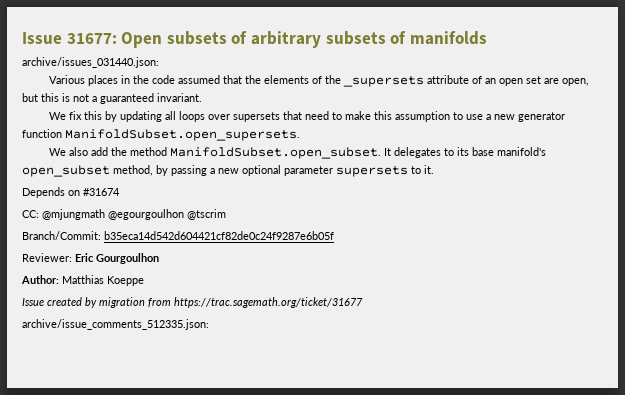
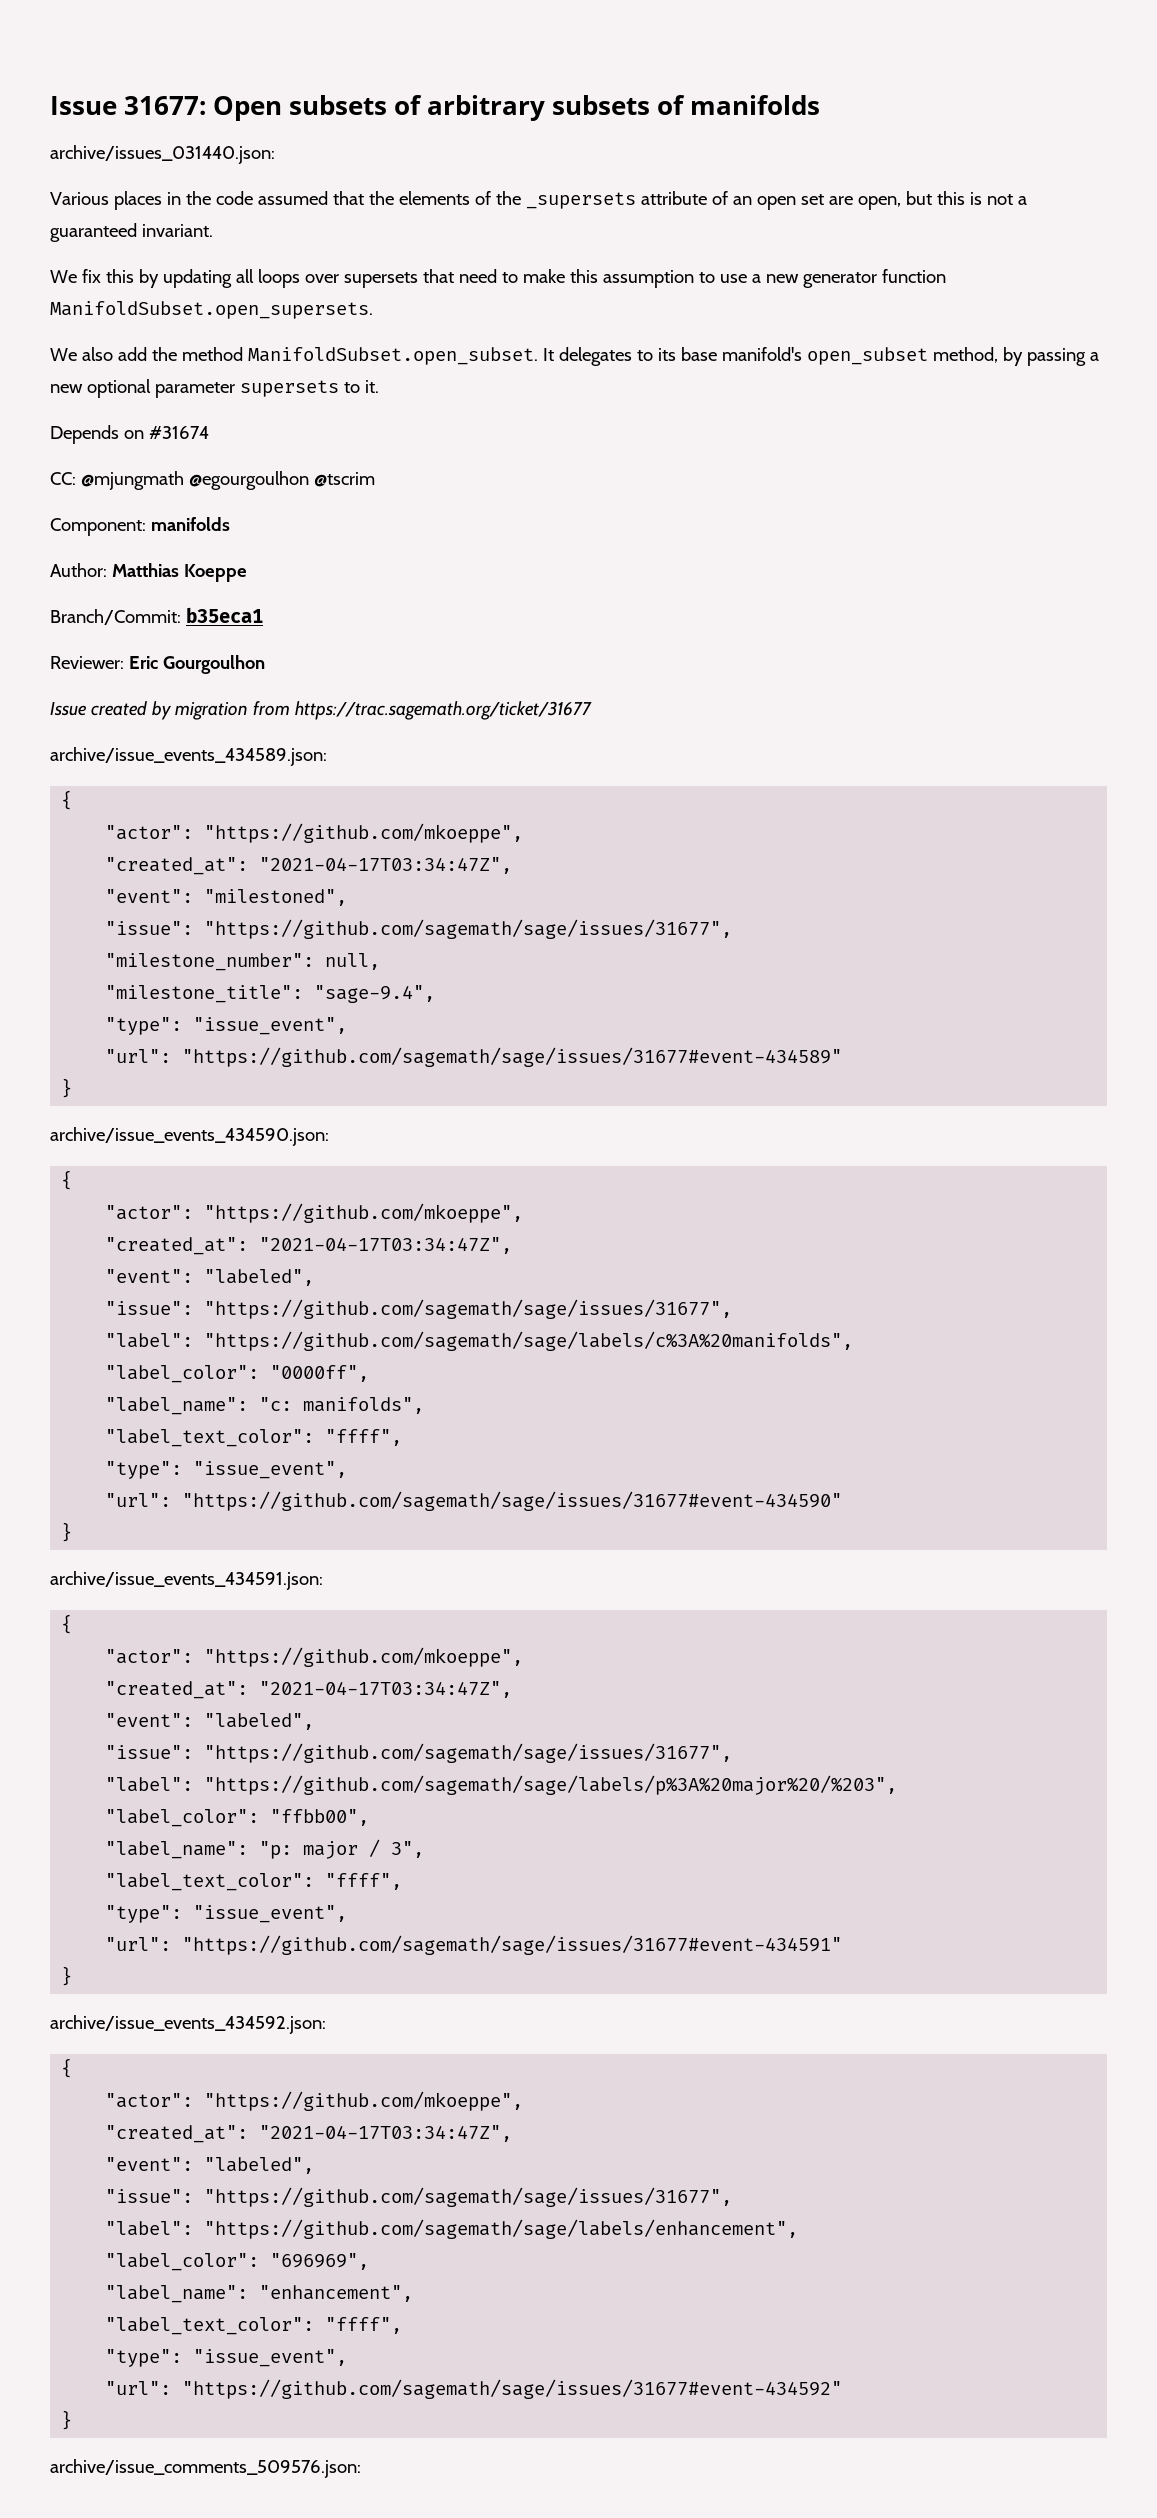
(226, 214) none -> [50,517,230,536] [50,563,247,582] // Component: manifolds // Author: Matthias Koeppe
[104,231,334,240] b35eca14d542d604421cf82de0c24f9287e6b05f -> [185,607,263,623] b35eca1
[21,275,144,286] // Author: Matthias Koeppe -> (265, 664) none
[22,319,209,330] archive/issue_comments_512335.json: -> [50,747,327,766] [61,790,73,810] [105,823,524,843] [105,857,513,875] [105,889,348,906] [105,919,733,939] [105,953,381,971] [105,985,436,1003] [105,1017,348,1035] [105,1047,843,1067] [61,1078,73,1098] [50,1127,329,1146] [61,1170,73,1190] [105,1203,524,1223] [105,1237,513,1255] [105,1269,315,1286] [105,1299,733,1319] [105,1331,854,1351] [105,1365,370,1383] [105,1397,425,1415] [105,1429,403,1447] [105,1461,348,1479] [105,1491,843,1511] [61,1522,73,1542] [50,1571,323,1590] [61,1614,73,1634] [105,1647,524,1667] [105,1681,513,1699] [105,1713,315,1730] [105,1743,733,1763] [105,1775,898,1795] [105,1809,370,1827] [105,1839,425,1859] [105,1873,403,1891] [105,1905,348,1923] [105,1935,843,1955] [61,1966,73,1986] [50,2015,326,2034] [61,2058,73,2078] [105,2091,524,2111] [105,2125,513,2143] [105,2157,315,2174] [105,2187,733,2207] [105,2219,799,2239] [105,2253,370,2271] [105,2285,414,2303] [105,2317,403,2335] [105,2349,348,2367] [105,2379,843,2399] [61,2410,73,2430] [50,2459,361,2478] archive/issue_events_434589.json: // { // "actor": "https://github.com/mkoeppe", // "created_at": "2021-04-17T03:34:47Z", // "event": "milestoned", // "issue": "https://github.com/sagemath/sage/issues/31677", // "milestone_number": null, // "milestone_title": "sage-9.4", // "type": "issue_event", // "url": "https://github.com/sagemath/sage/issues/31677#event-434589" // } // archive/issue_events_434590.json: // { // "actor": "https://github.com/mkoeppe", // "created_at": "2021-04-17T03:34:47Z", // "event": "labeled", // "issue": "https://github.com/sagemath/sage/issues/31677", // "label": "https://github.com/sagemath/sage/labels/c%3A%20manifolds", // "label_color": "0000ff", // "label_name": "c: manifolds", // "label_text_color": "ffff", // "type": "issue_event", // "url": "https://github.com/sagemath/sage/issues/31677#event-434590" // } // archive/issue_events_434591.json: // { // "actor": "https://github.com/mkoeppe", // "created_at": "2021-04-17T03:34:47Z", // "event": "labeled", // "issue": "https://github.com/sagemath/sage/issues/31677", // "label": "https://github.com/sagemath/sage/labels/p%3A%20major%20/%203", // "label_color": "ffbb00", // "label_name": "p: major / 3", // "label_text_color": "ffff", // "type": "issue_event", // "url": "https://github.com/sagemath/sage/issues/31677#event-434591" // } // archive/issue_events_434592.json: // { // "actor": "https://github.com/mkoeppe", // "created_at": "2021-04-17T03:34:47Z", // "event": "labeled", // "issue": "https://github.com/sagemath/sage/issues/31677", // "label": "https://github.com/sagemath/sage/labels/enhancement", // "label_color": "696969", // "label_name": "enhancement", // "label_text_color": "ffff", // "type": "issue_event", // "url": "https://github.com/sagemath/sage/issues/31677#event-434592" // } // archive/issue_comments_509576.json:

